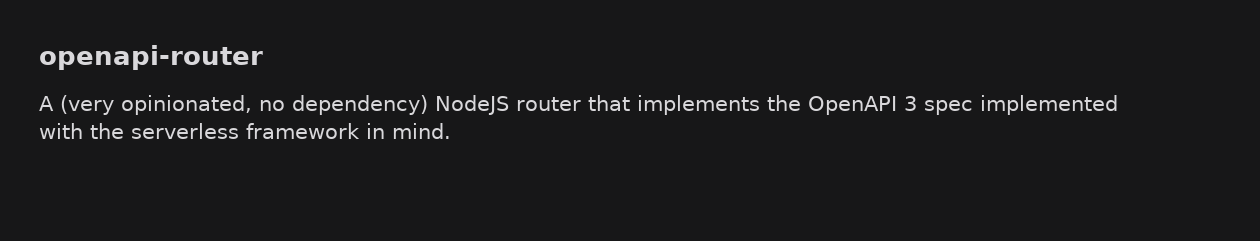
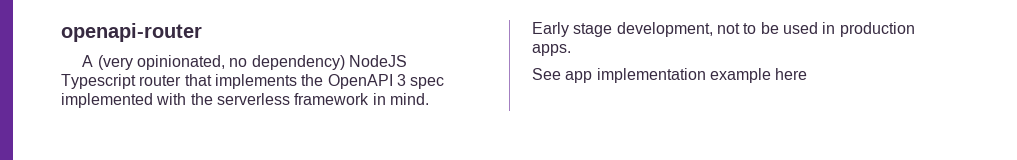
(509, 105) none -> [61,74,136,89] Typescript
(451, 131) none -> [532,22,915,37] [532,44,571,56] [532,68,808,83] // Early stage development, not to be used in production apps. // See app implementation example here

